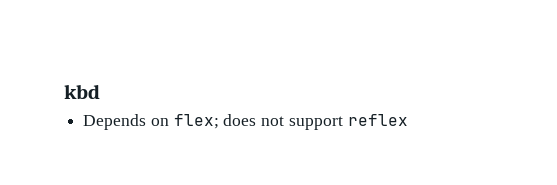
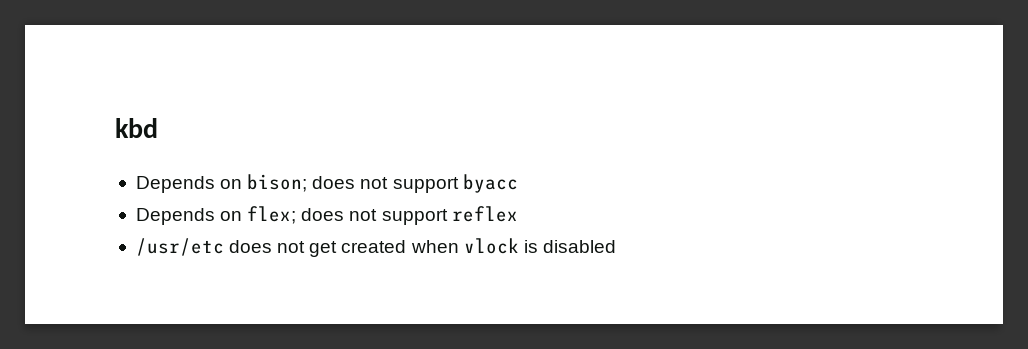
(100, 91) none -> [135,174,518,193] // Depends on bison; does not support byacc
(408, 120) none -> [135,238,616,257] // /usr/etc does not get created when vlock is disabled

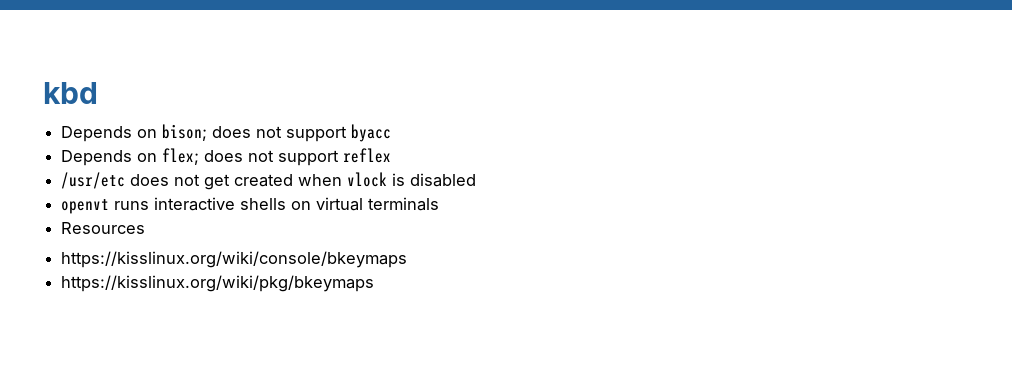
(616, 246) none -> [61,197,440,214] [61,222,146,234] [61,251,408,268] [61,275,375,292] // openvt runs interactive shells on virtual terminals // Resources // https://kisslinux.org/wiki/console/bkeymaps // https://kisslinux.org/wiki/pkg/bkeymaps

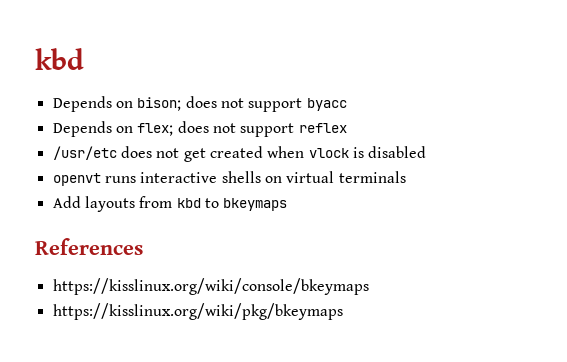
[61,222,146,234] Resources -> [52,196,288,212] [35,238,143,255] Add layouts from kbd to bkeymaps // References

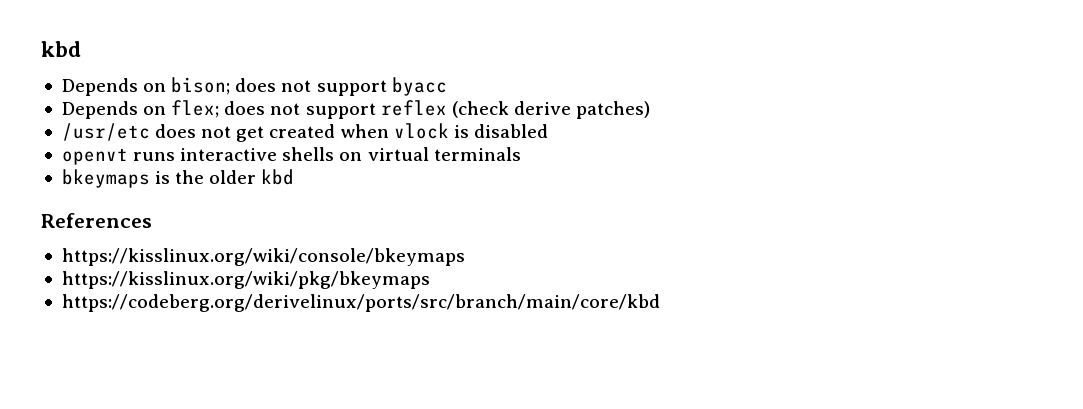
(347, 128) none -> [451,101,651,119] (check derive patches)
[52,196,288,212] Add layouts from kbd to bkeymaps -> [61,169,295,188] bkeymaps is the older kbd
(343, 311) none -> [61,294,660,312] // https://codeberg.org/derivelinux/ports/src/branch/main/core/kbd

